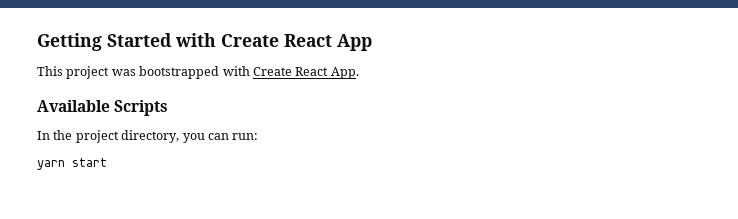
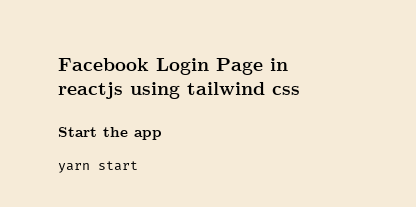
[37,33,372,51] [37,66,359,79] [37,100,169,116] [37,130,259,143] Getting Started with Create React App // This project was bootstrapped with Create React App. // Available Scripts // In the project directory, you can run: -> [58,58,288,75] [58,82,300,99] [58,127,162,140] Facebook Login Page in reactjs using tailwind css // Start the app

